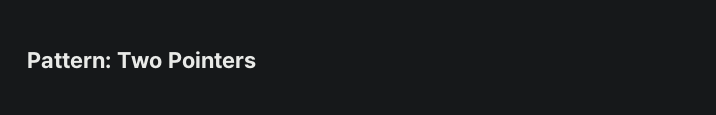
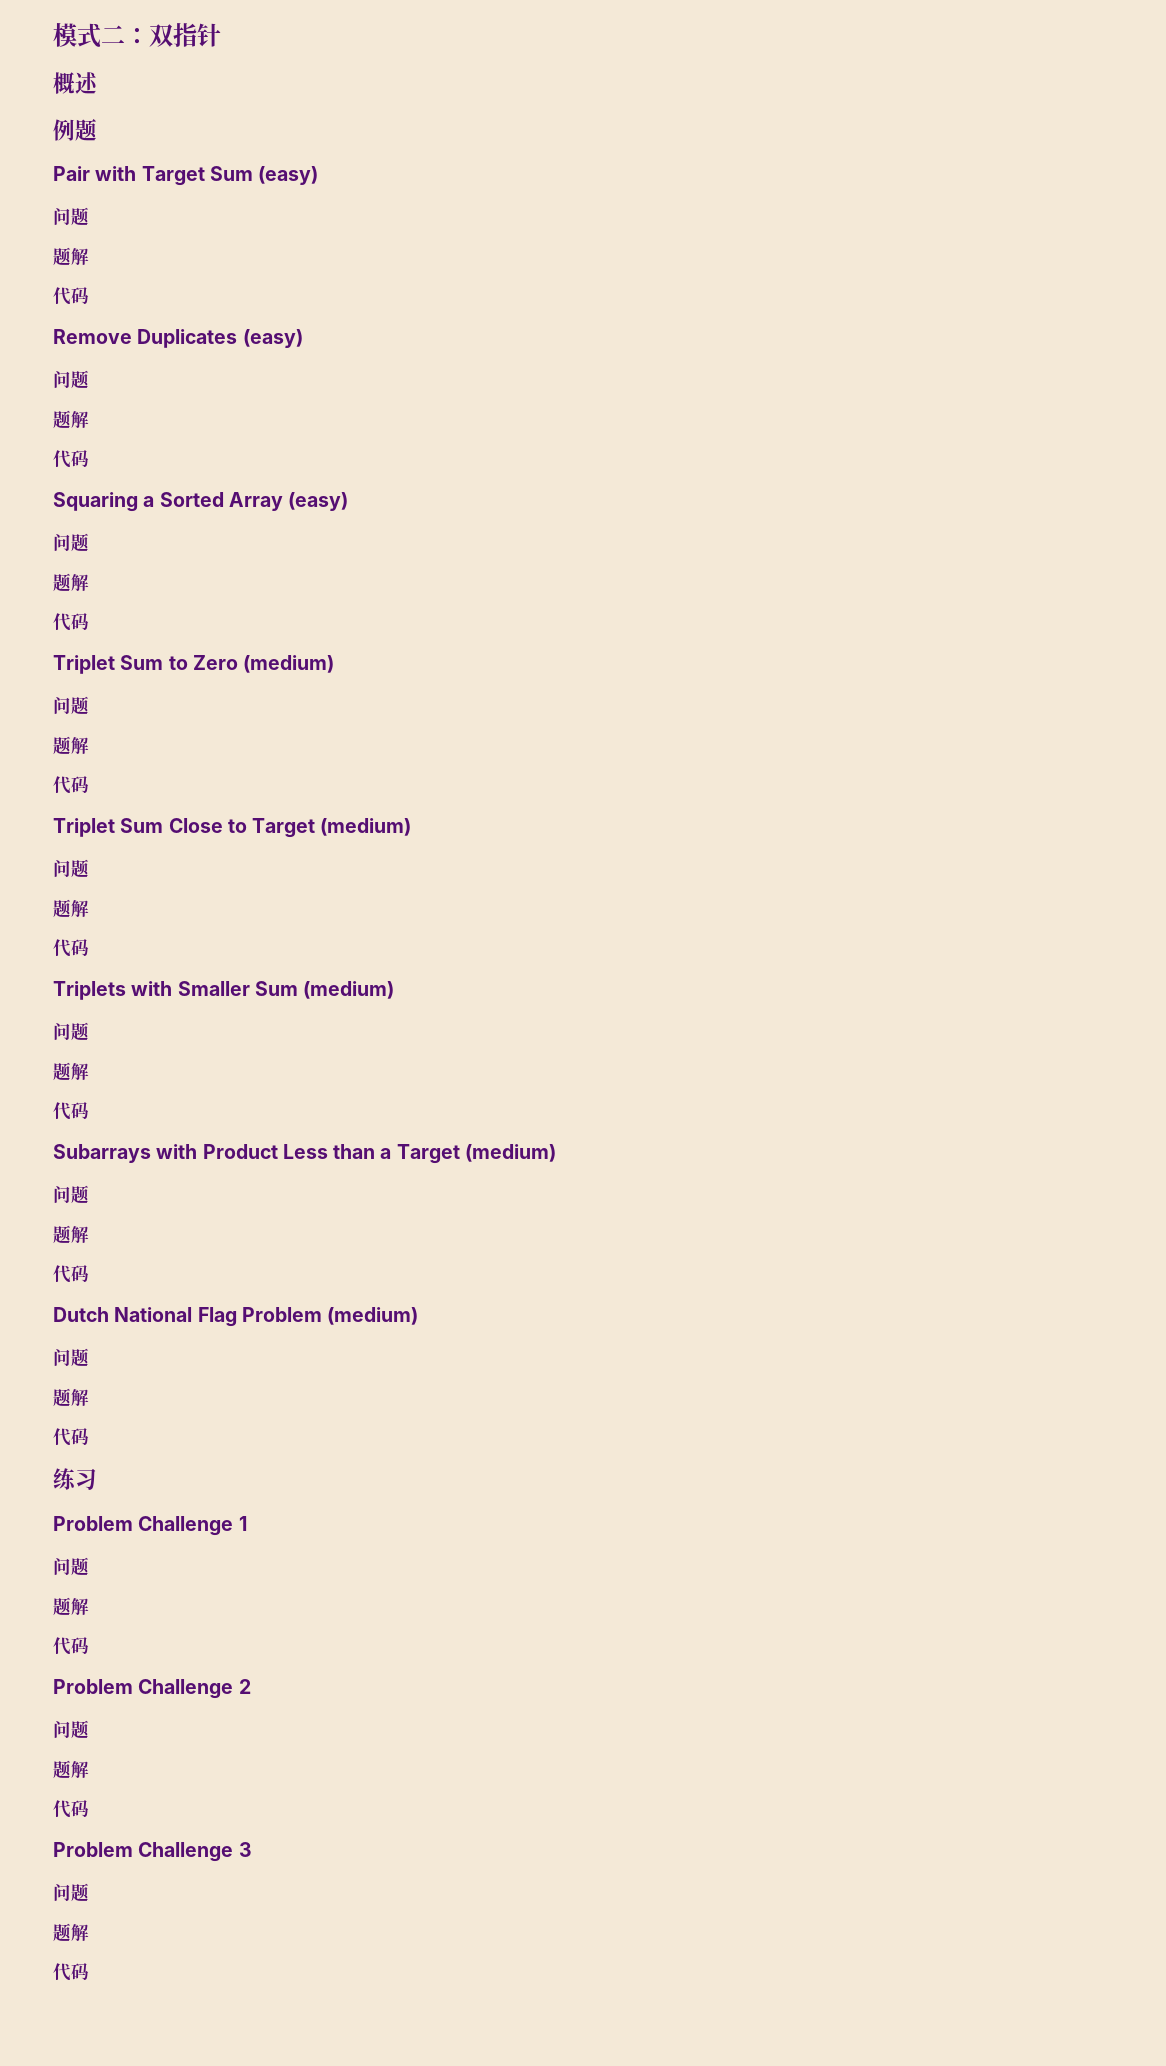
[27,51,257,69] Pattern: Two Pointers -> [53,23,221,48] [53,72,98,94] [53,118,97,141] [53,166,319,186] [53,207,89,226] [53,247,89,266] [53,287,89,305] [53,329,303,348] [53,370,89,389] [53,410,89,429] [53,450,89,468] [53,492,349,512] [53,533,89,552] [53,573,89,592] [53,613,89,631] [53,655,335,674] [53,696,89,715] [53,736,89,755] [53,776,89,794] [53,818,412,838] [53,859,89,878] [53,899,89,918] [53,939,89,957] [53,981,395,1000] [53,1022,89,1041] [53,1062,89,1081] [53,1102,89,1120] [53,1144,556,1164] [53,1185,89,1204] [53,1225,89,1244] [53,1265,89,1283] [53,1307,419,1327] [53,1348,89,1367] [53,1388,89,1407] [53,1428,89,1446] [53,1468,97,1490] [53,1516,247,1536] [53,1557,89,1576] [53,1597,89,1616] [53,1637,89,1655] [53,1679,251,1699] [53,1720,89,1739] [53,1760,89,1779] [53,1800,89,1818] [53,1842,252,1862] [53,1883,89,1902] [53,1923,89,1942] [53,1963,89,1981] 模式二：双指针 // 概述 // 例题 // Pair with Target Sum (easy) // 问题 // 题解 // 代码 // Remove Duplicates (easy) // 问题 // 题解 // 代码 // Squaring a Sorted Array (easy) // 问题 // 题解 // 代码 // Triplet Sum to Zero (medium) // 问题 // 题解 // 代码 // Triplet Sum Close to Target (medium) // 问题 // 题解 // 代码 // Triplets with Smaller Sum (medium) // 问题 // 题解 // 代码 // Subarrays with Product Less than a Target (medium) // 问题 // 题解 // 代码 // Dutch National Flag Problem (medium) // 问题 // 题解 // 代码 // 练习 // Problem Challenge 1 // 问题 // 题解 // 代码 // Problem Challenge 2 // 问题 // 题解 // 代码 // Problem Challenge 3 // 问题 // 题解 // 代码

